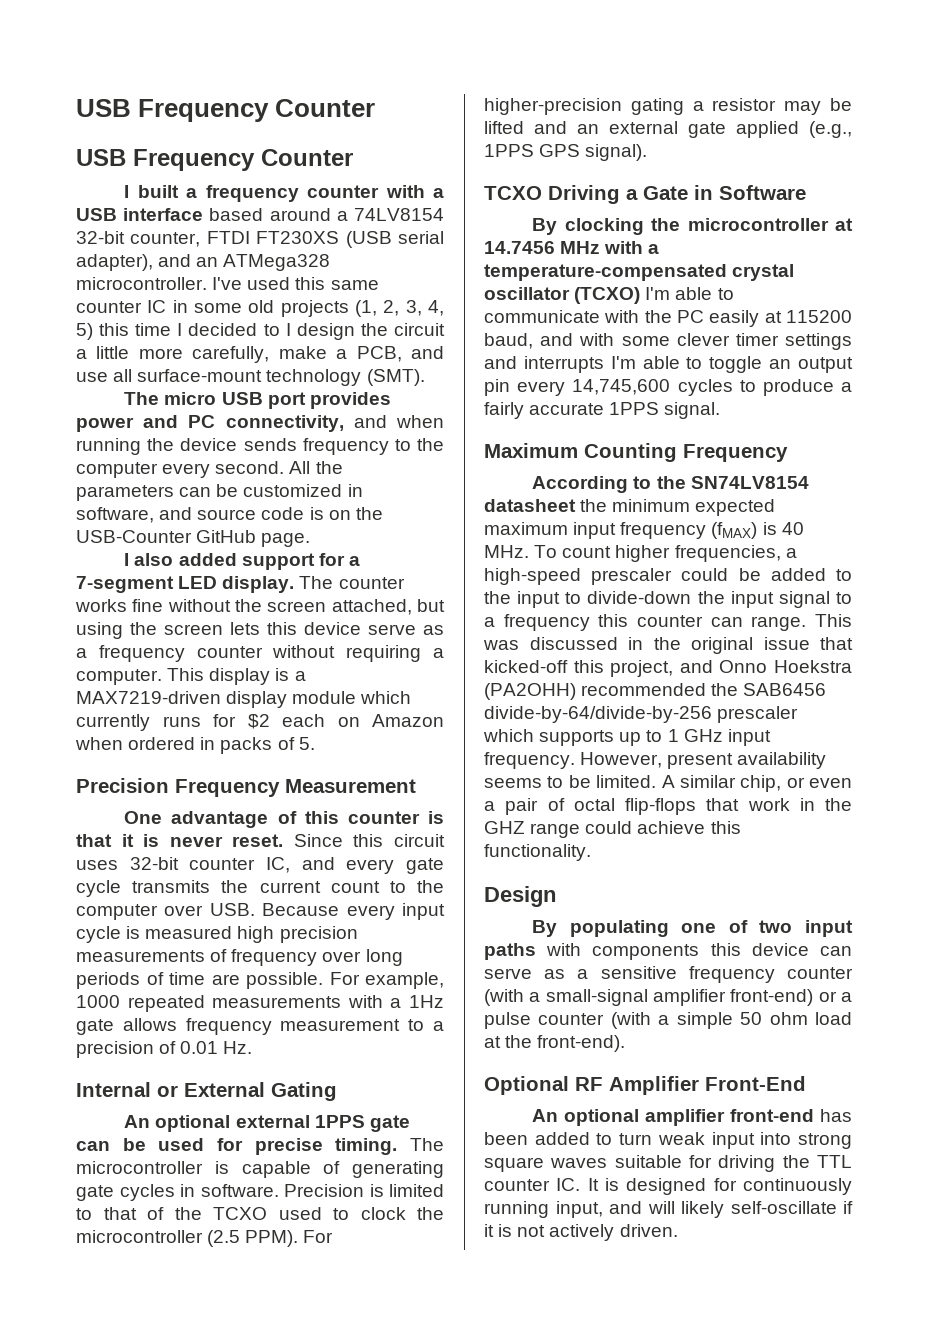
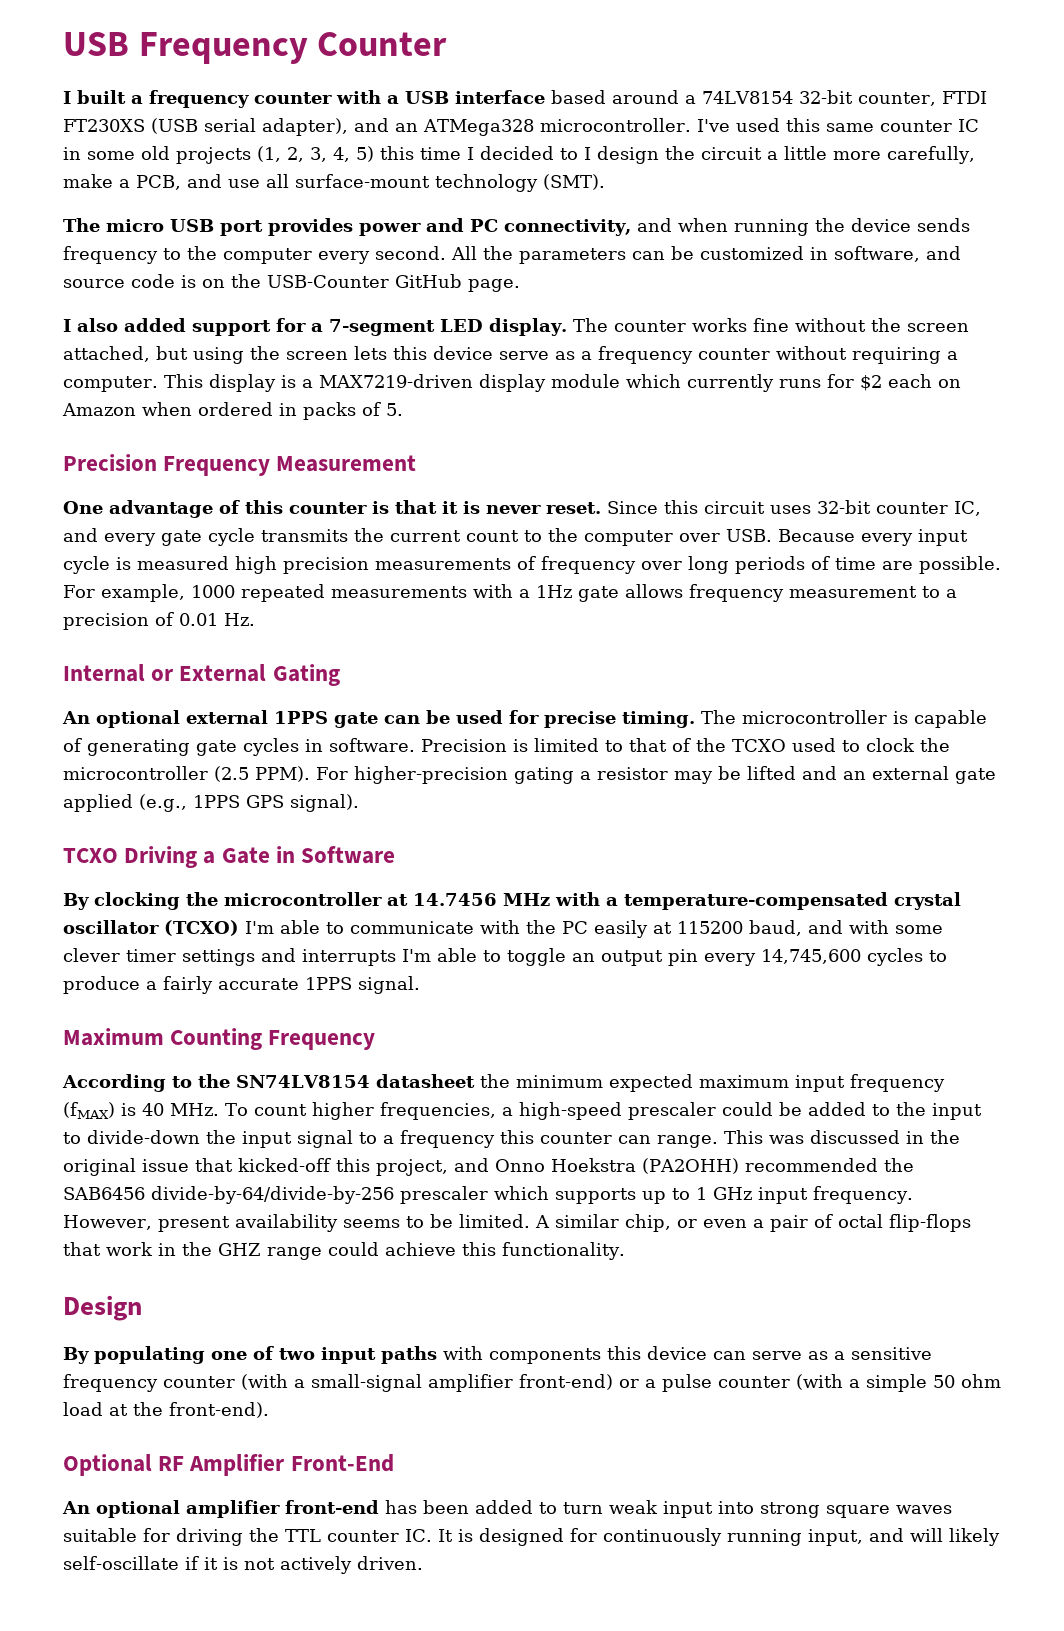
[76,99,376,122] [76,149,353,171] USB Frequency Counter // USB Frequency Counter -> [63,32,448,64] USB Frequency Counter

